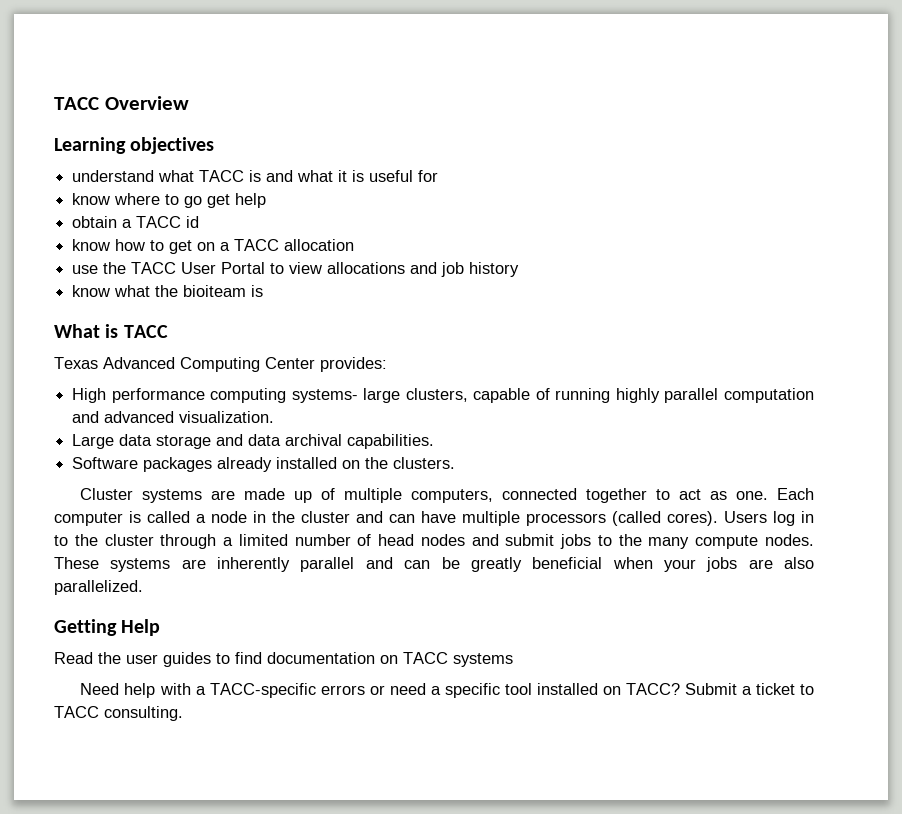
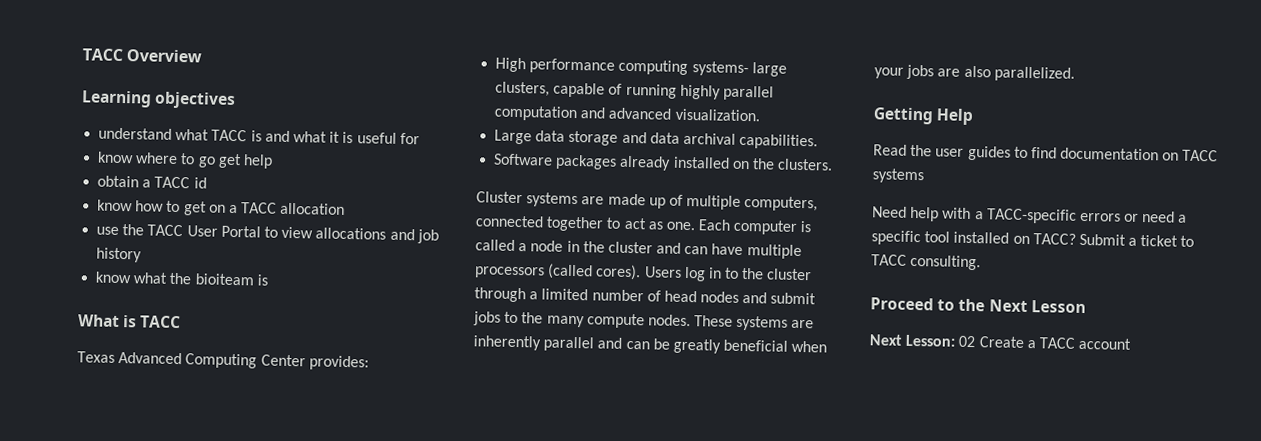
(183, 713) none -> [870,297,1086,314] [869,334,1132,350] // Proceed to the Next Lesson // Next Lesson: 02 Create a TACC account

